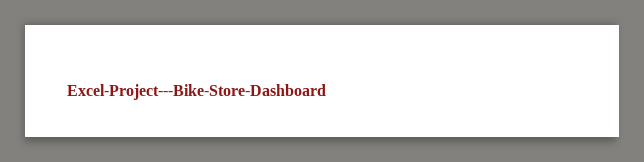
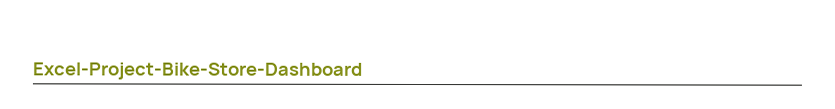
[67,84,326,100] Excel-Project---Bike-Store-Dashboard -> [32,62,362,80] Excel-Project-Bike-Store-Dashboard

